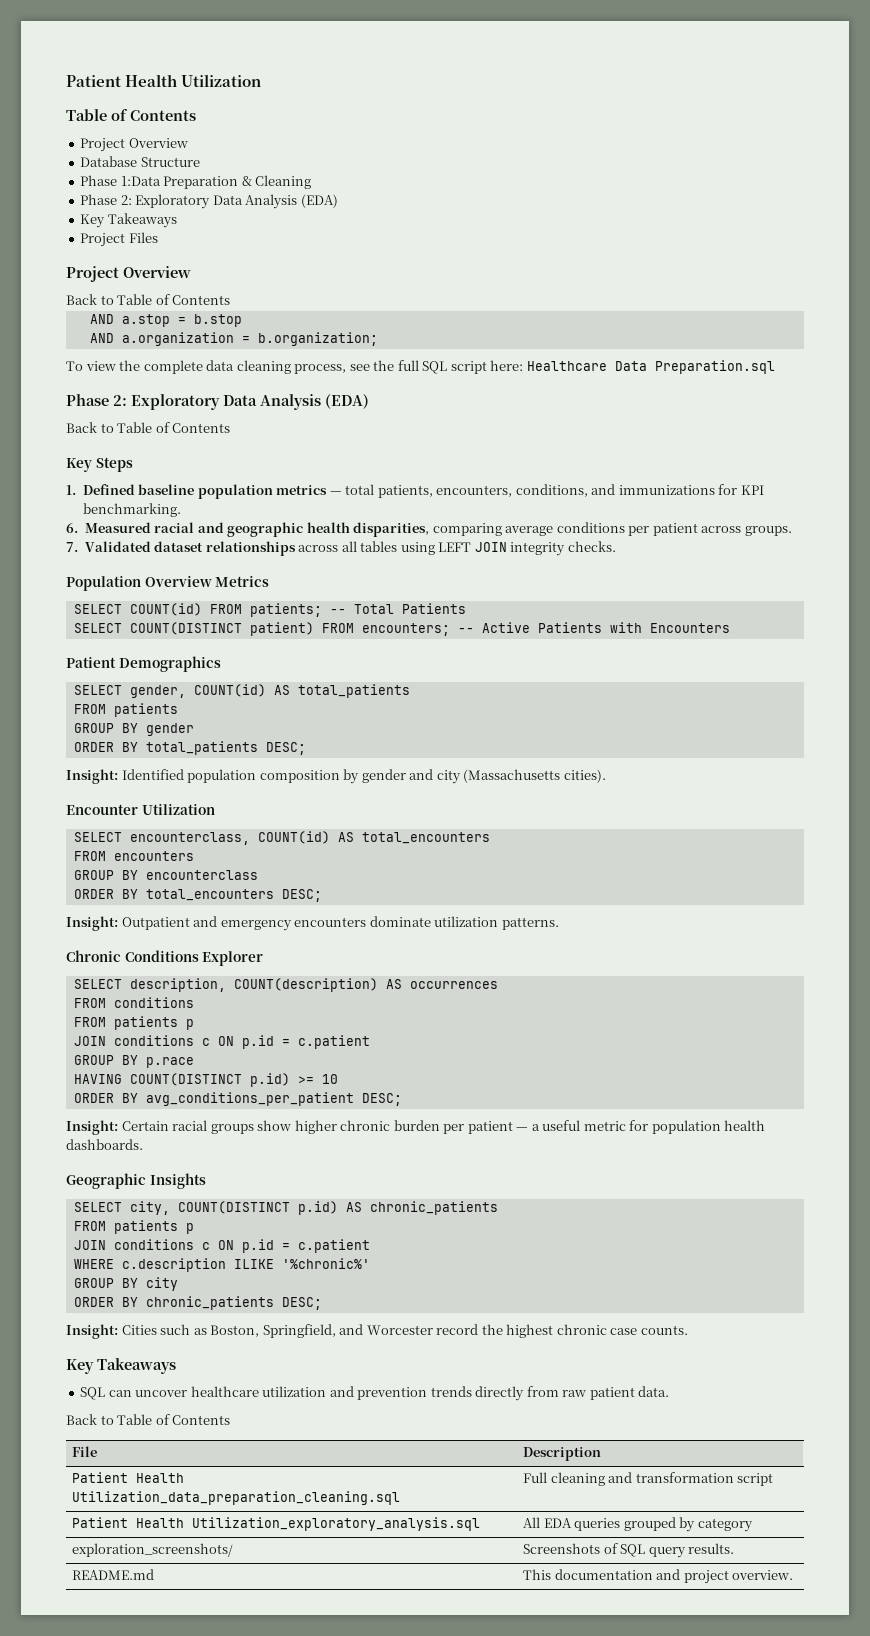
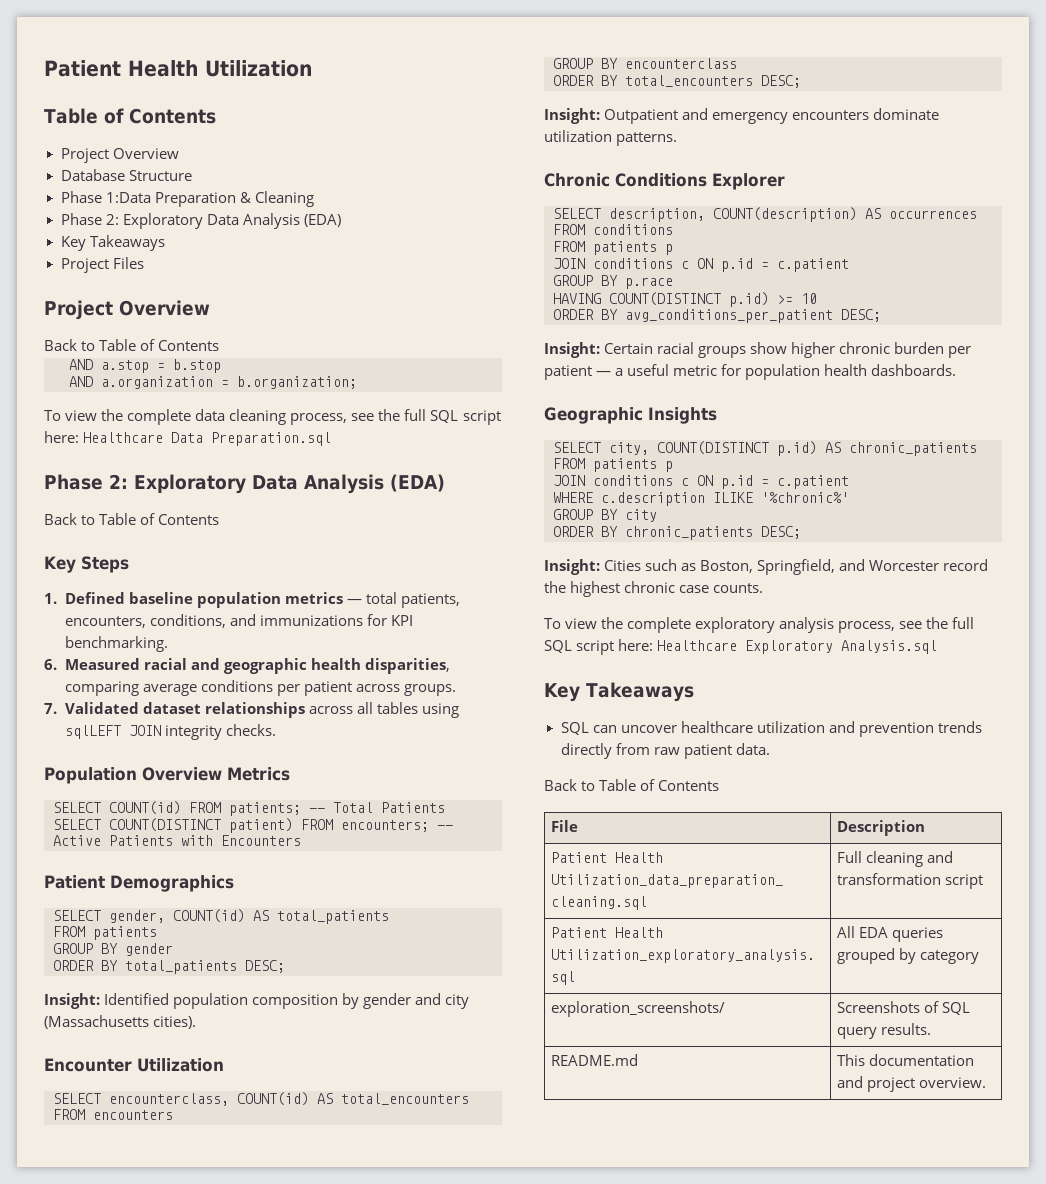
[438,542,472,552] LEFT -> [64,725,121,739] sqlLEFT
(688, 1330) none -> [544,617,975,633] [544,639,938,655] // To view the complete exploratory analysis process, see the full SQL script here: Healthcare Exploratory Analysis.sql

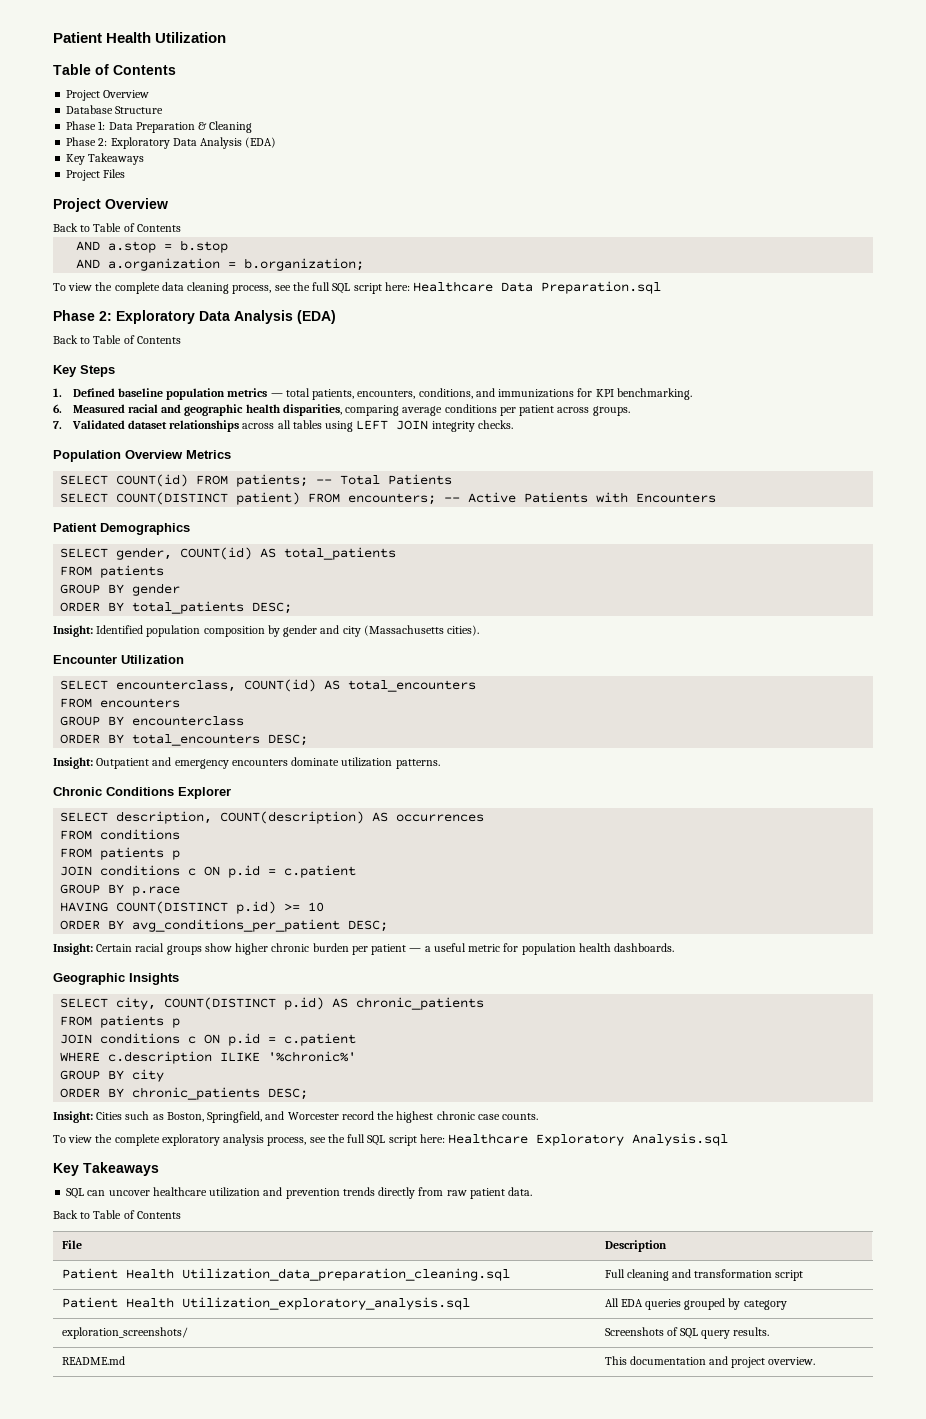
[105,192,151,203] 1:Data -> [98,121,133,130] 1: Data
[64,725,121,739] sqlLEFT -> [356,420,389,430] LEFT

